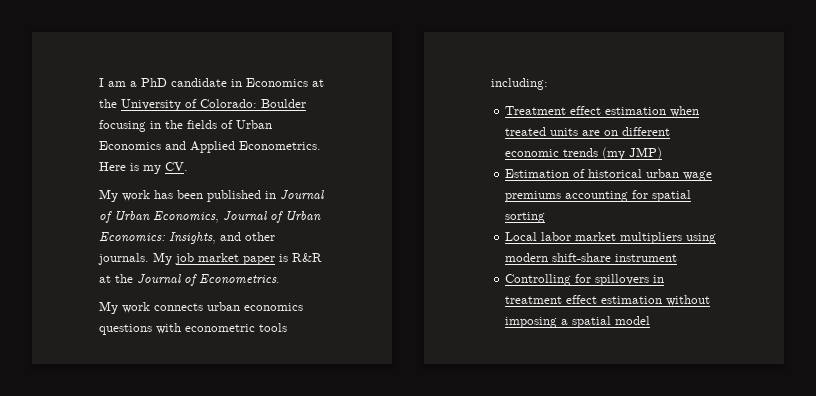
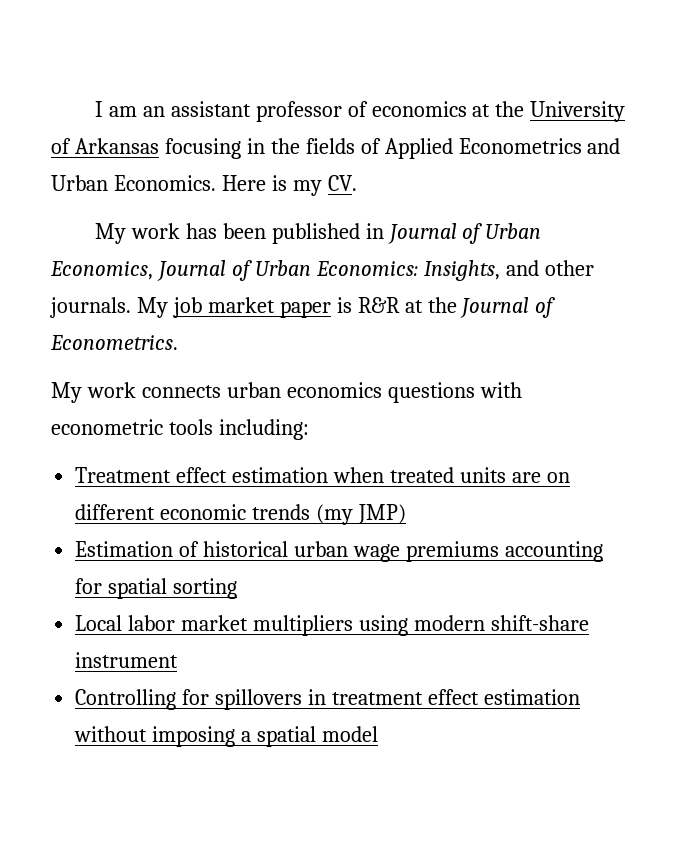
[130,78,308,87] a PhD candidate in Economics -> [142,101,467,122] an assistant professor of economics
[200,99,306,108] Colorado: Boulder -> [74,138,159,154] Arkansas
[236,120,272,129] [99,141,321,153] Urban Economics and Applied Econometrics. -> [384,138,621,159] [51,175,216,191] Applied Econometrics and Urban Economics.

